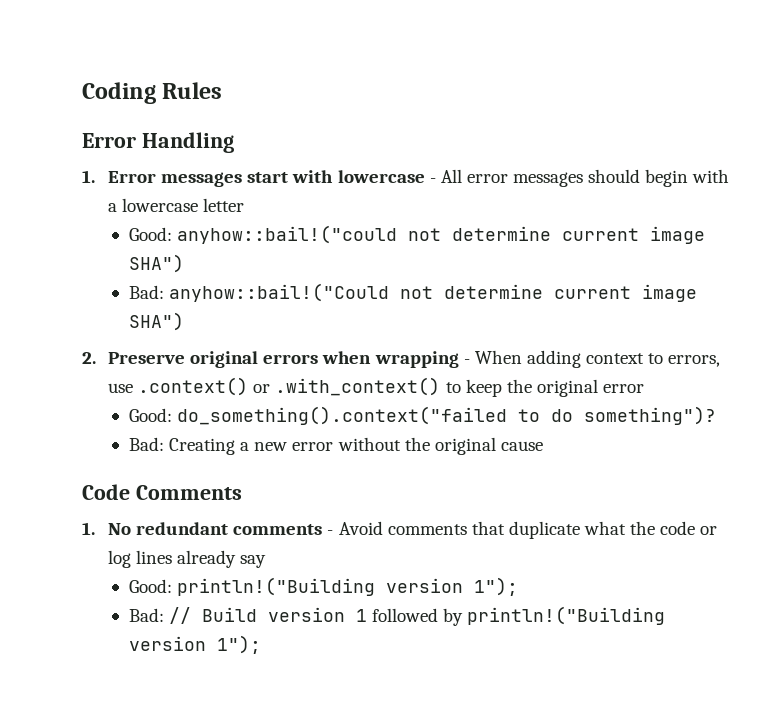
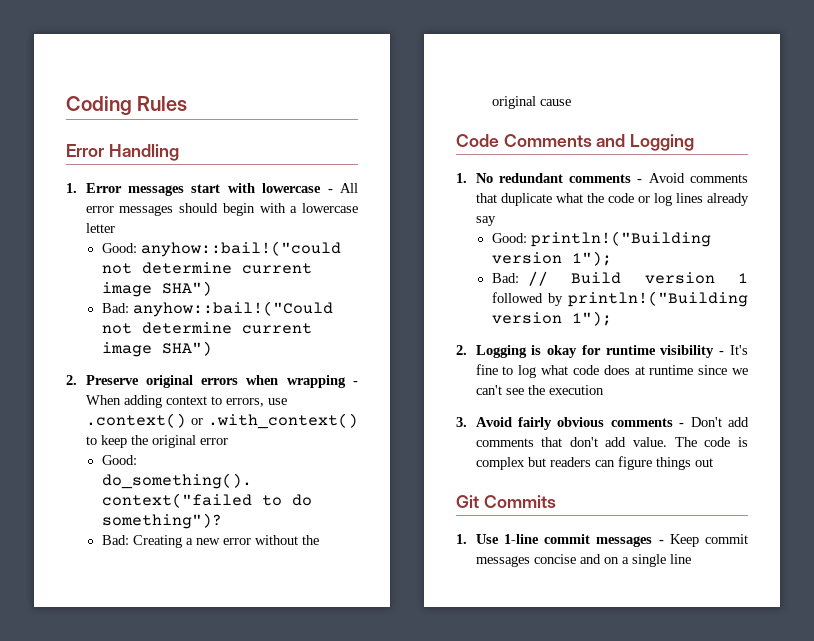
(242, 492) none -> [596,134,695,151] and Logging
(261, 644) none -> [456,345,748,358] [475,364,748,378] [475,385,604,395] [456,417,749,430] [475,437,748,447] [475,456,713,470] [456,495,556,508] [456,534,748,547] [475,554,691,567] // 2. Logging is okay for runtime visibility - It's fine to log what code does at runtime since we can't see the execution // 3. Avoid fairly obvious comments - Don't add comments that don't add value. The code is complex but readers can figure things out // Git Commits // 1. Use 1-line commit messages - Keep commit messages concise and on a single line

